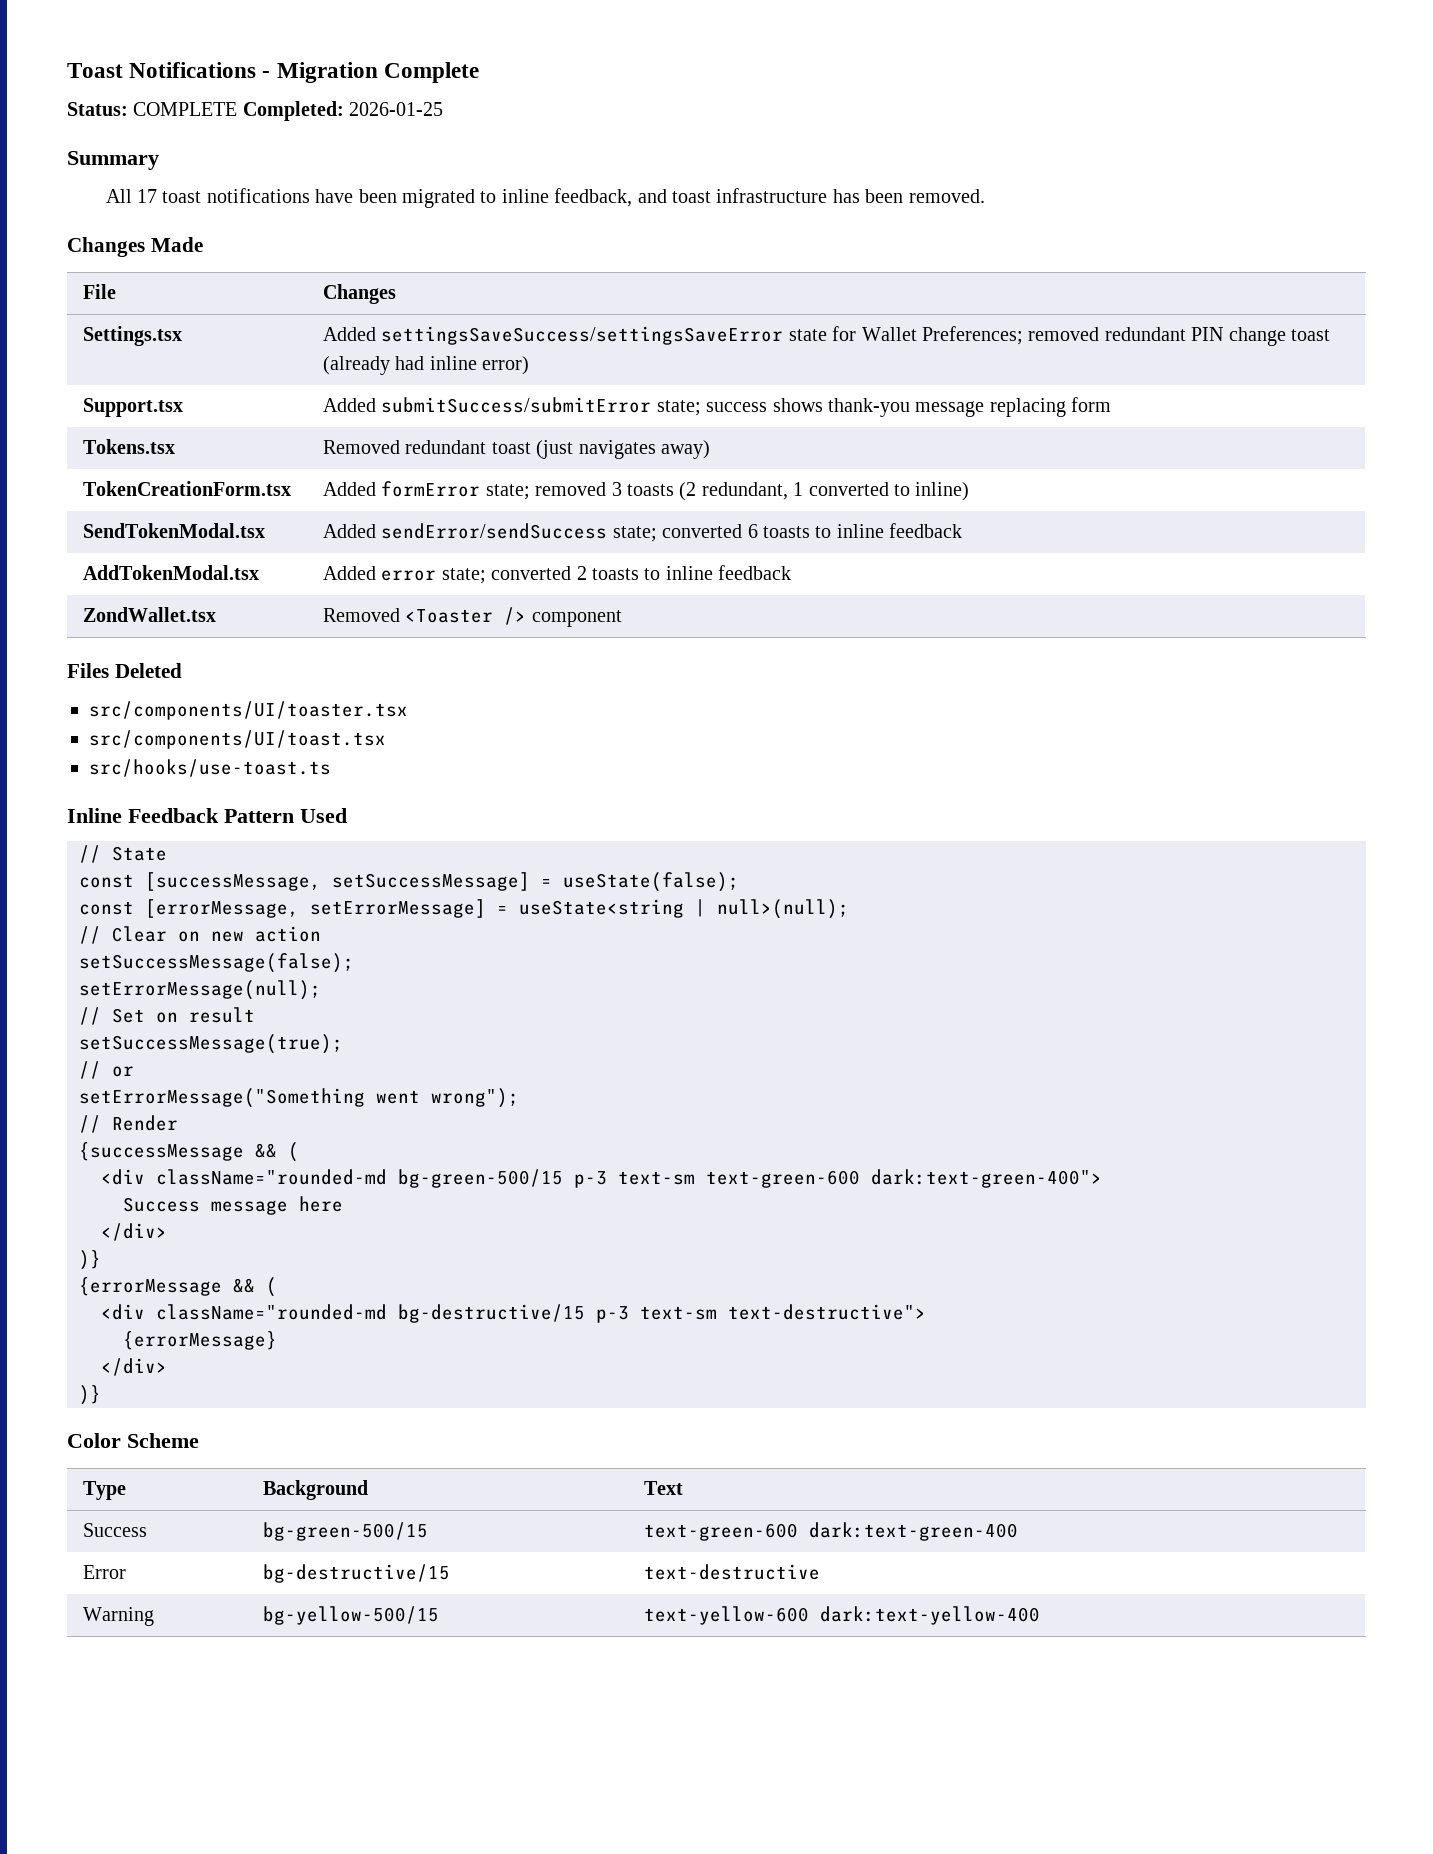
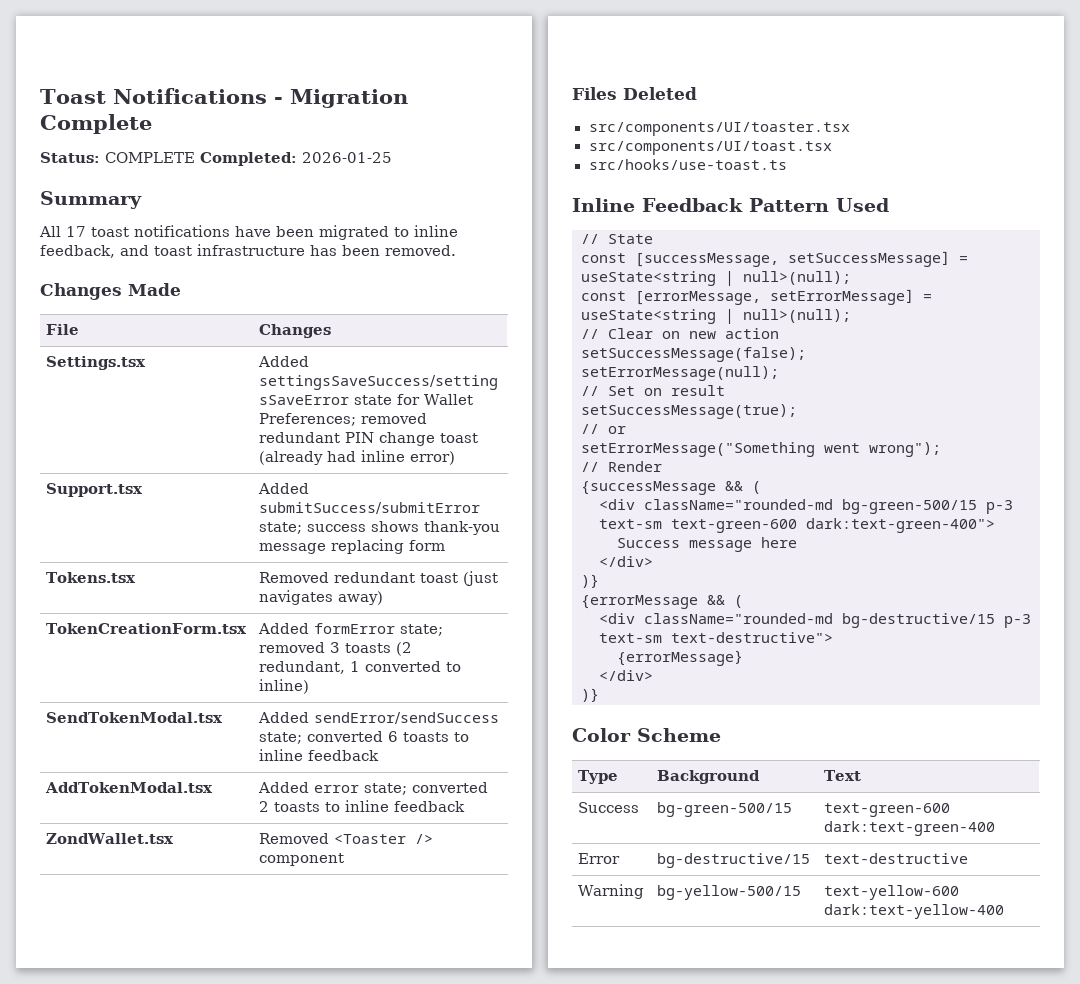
[563,872,739,892] useState(false); -> [581,271,851,286] useState<string | null>(null);

